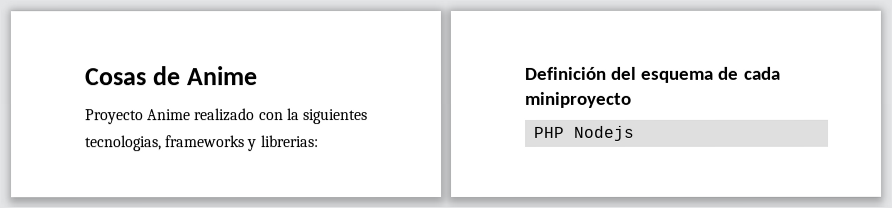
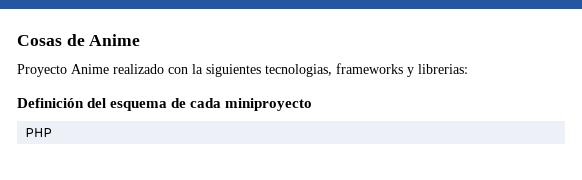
[574,125,636,141] Nodejs -> (53, 132) none

